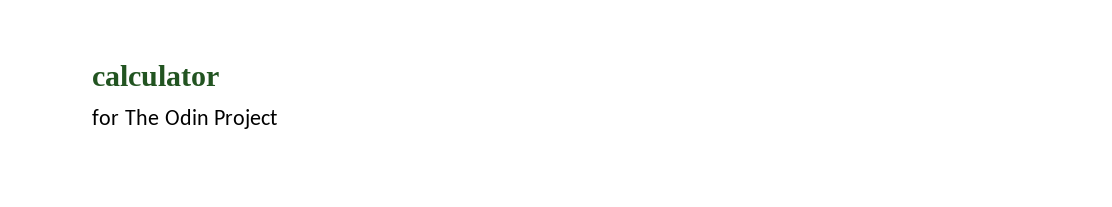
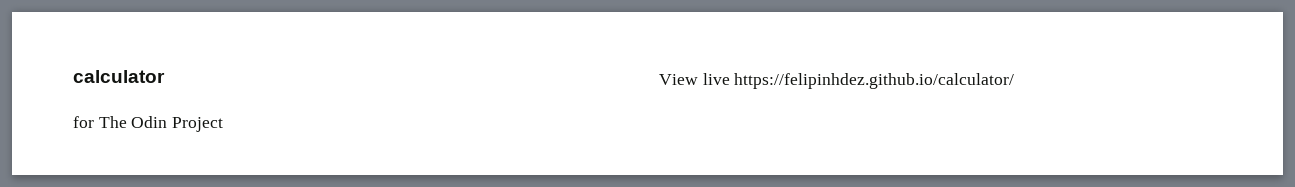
(278, 119) none -> [659,73,1015,89] // View live https://felipinhdez.github.io/calculator/

